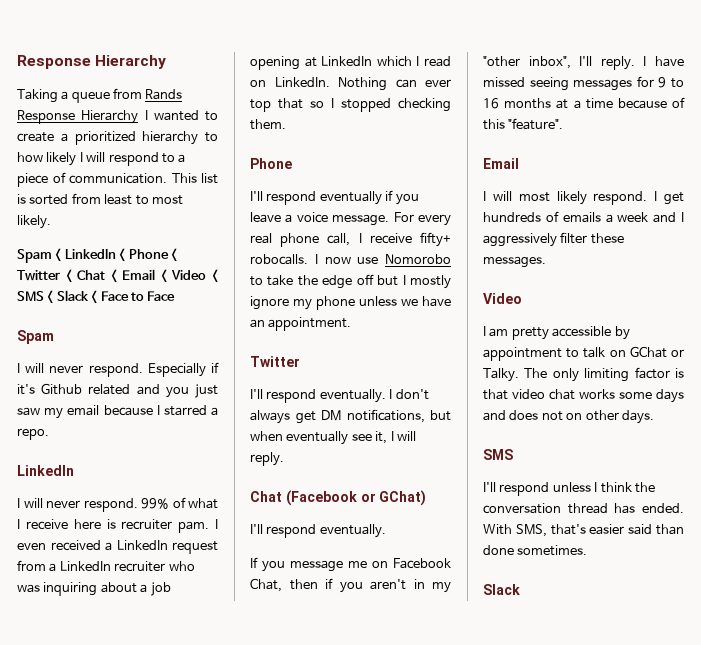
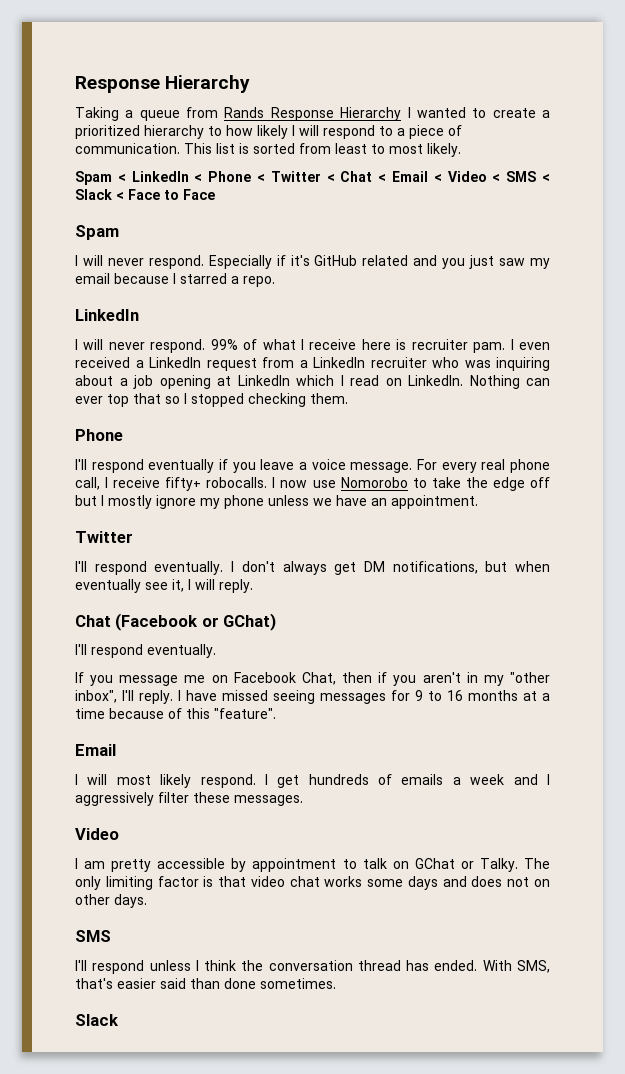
[41,383,83,395] Github -> [314,255,358,266] GitHub

